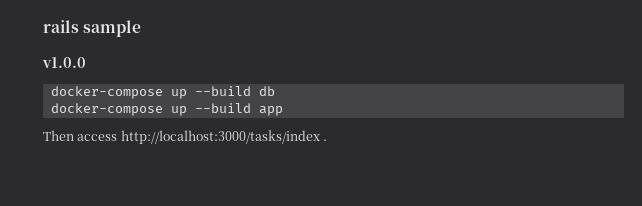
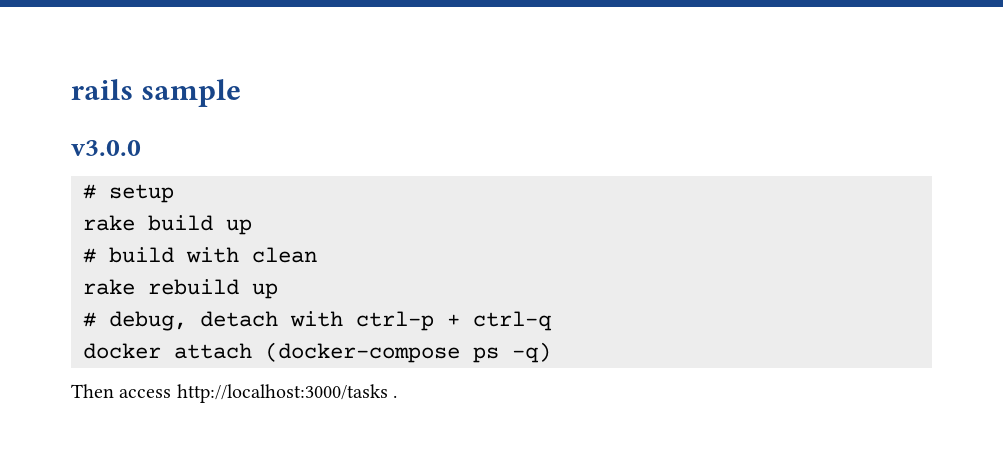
[42,57,86,68] [50,86,275,99] [50,103,283,116] v1.0.0 // docker-compose up --build db // docker-compose up --build app -> [71,140,141,156] [83,184,174,203] [83,215,252,235] [83,247,317,263] [83,279,278,299] [83,311,552,331] [83,342,551,363] v3.0.0 // # setup // rake build up // # build with clean // rake rebuild up // # debug, detach with ctrl-p + ctrl-q // docker attach (docker-compose ps -q)
[120,130,320,144] http://localhost:3000/tasks/index -> [176,384,388,403] http://localhost:3000/tasks

